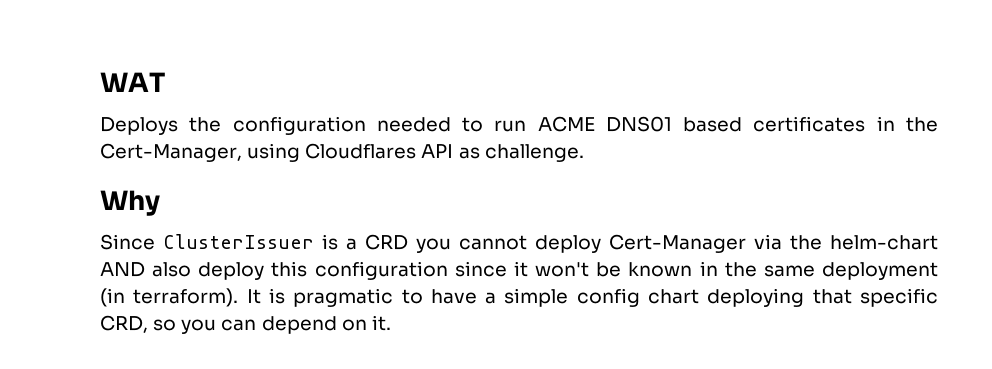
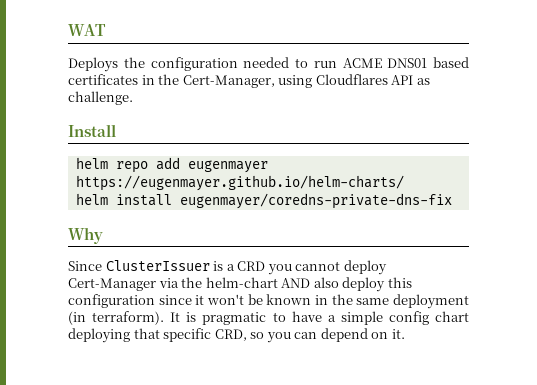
(584, 153) none -> [68,124,116,137] [75,157,268,173] [75,175,404,191] [75,193,452,209] // Install // helm repo add eugenmayer https://eugenmayer.github.io/helm-charts/ // helm install eugenmayer/coredns-private-dns-fix

